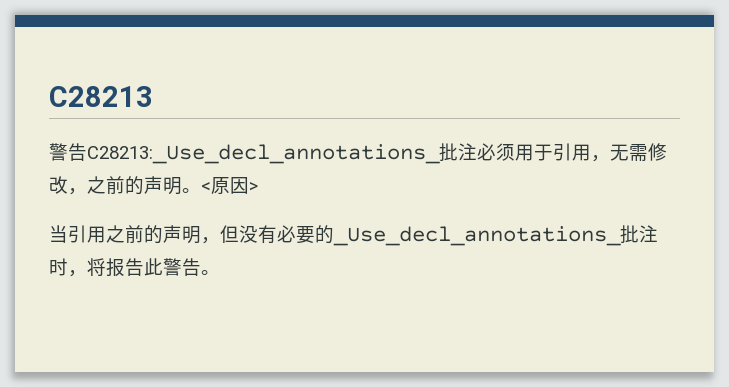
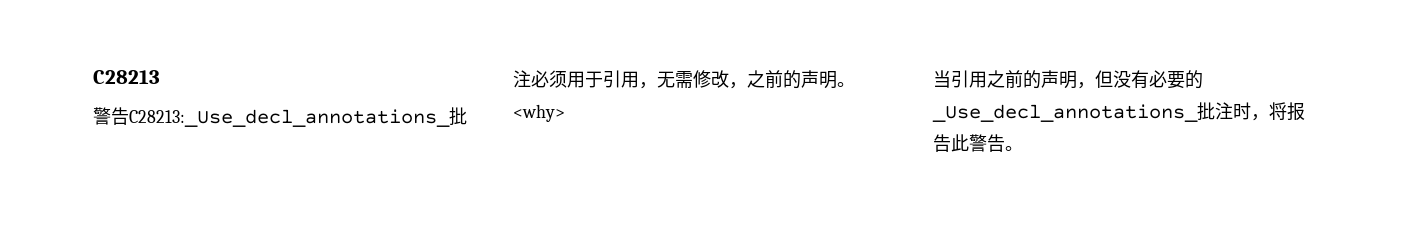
[201,177,258,194] <原因> -> [513,104,565,122] <why>

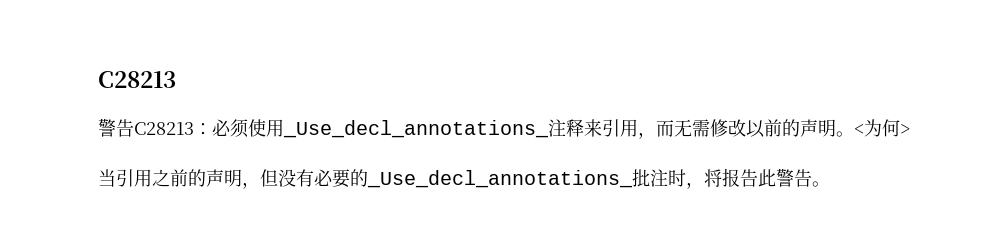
[129,107,467,127] [513,70,657,89] C28213:_Use_decl_annotations_批注必须用于引用， -> [134,119,674,139] C28213：必须使用_Use_decl_annotations_注释来引用，而
[729,70,765,89] ，之 -> [746,120,765,138] 以
[513,104,565,122] <why> -> [854,119,910,137] <为何>

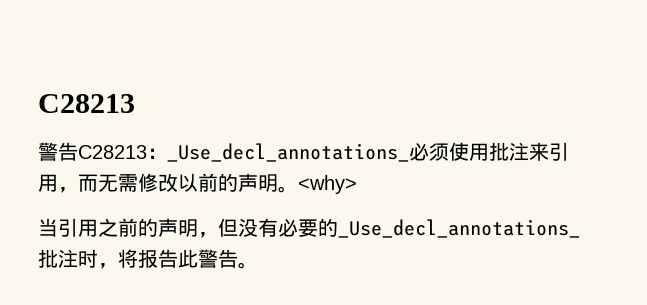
(212, 129) none -> [167,143,409,162] _Use_decl_annotations_
[283,119,584,138] _Use_decl_annotations_注释 -> [489,142,529,161] 批注
[854,119,910,137] <为何> -> [298,175,357,194] <why>

